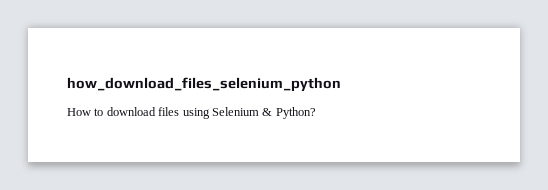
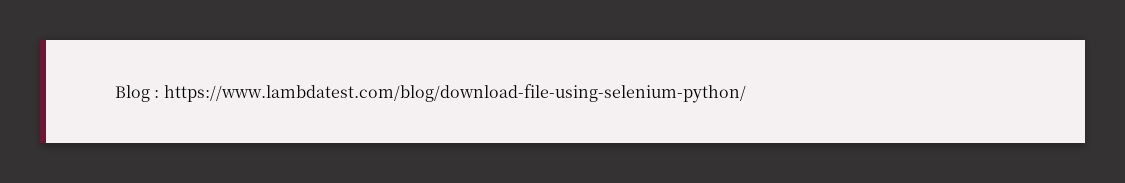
[67,77,341,92] [67,107,316,119] how_download_files_selenium_python // How to download files using Selenium & Python? -> [115,84,746,103] Blog : https://www.lambdatest.com/blog/download-file-using-selenium-python/

